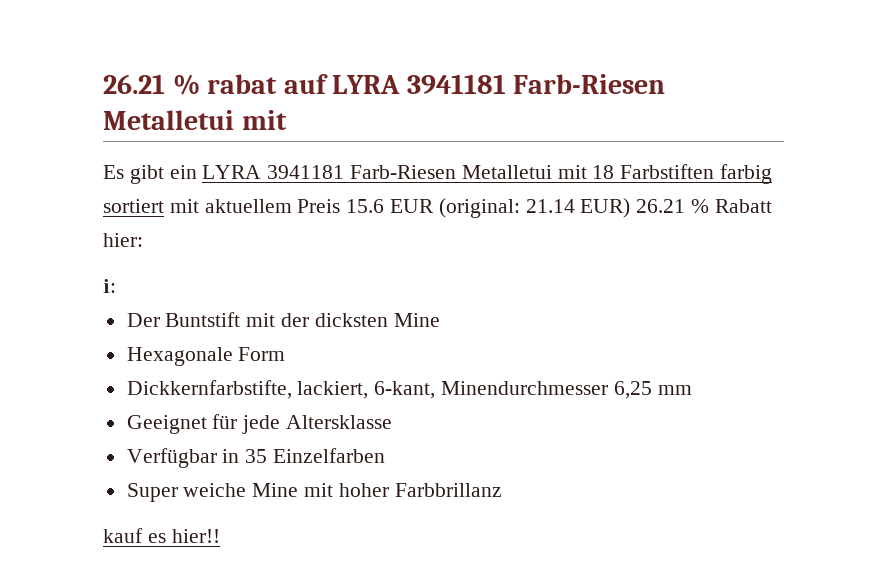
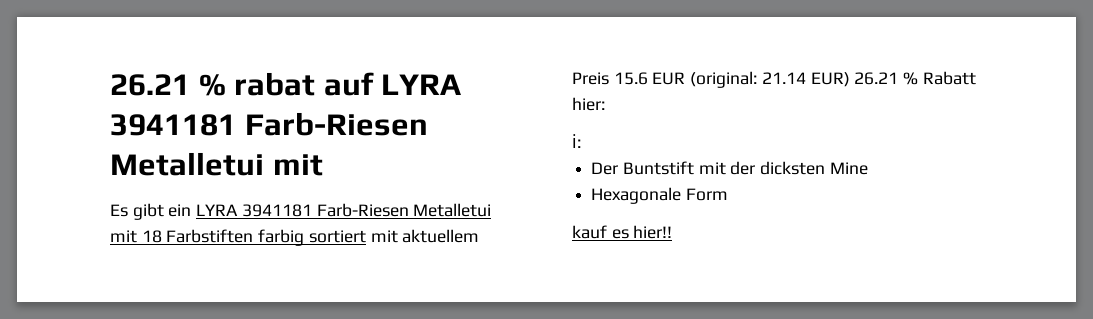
[126,380,692,399] [126,414,393,434] [126,448,386,468] [126,483,502,502] // Dickkernfarbstifte, lackiert, 6-kant, Minendurchmesser 6,25 mm // Geeignet für jede Altersklasse // Verfügbar in 35 Einzelfarben // Super weiche Mine mit hoher Farbbrillanz -> (728, 194) none

